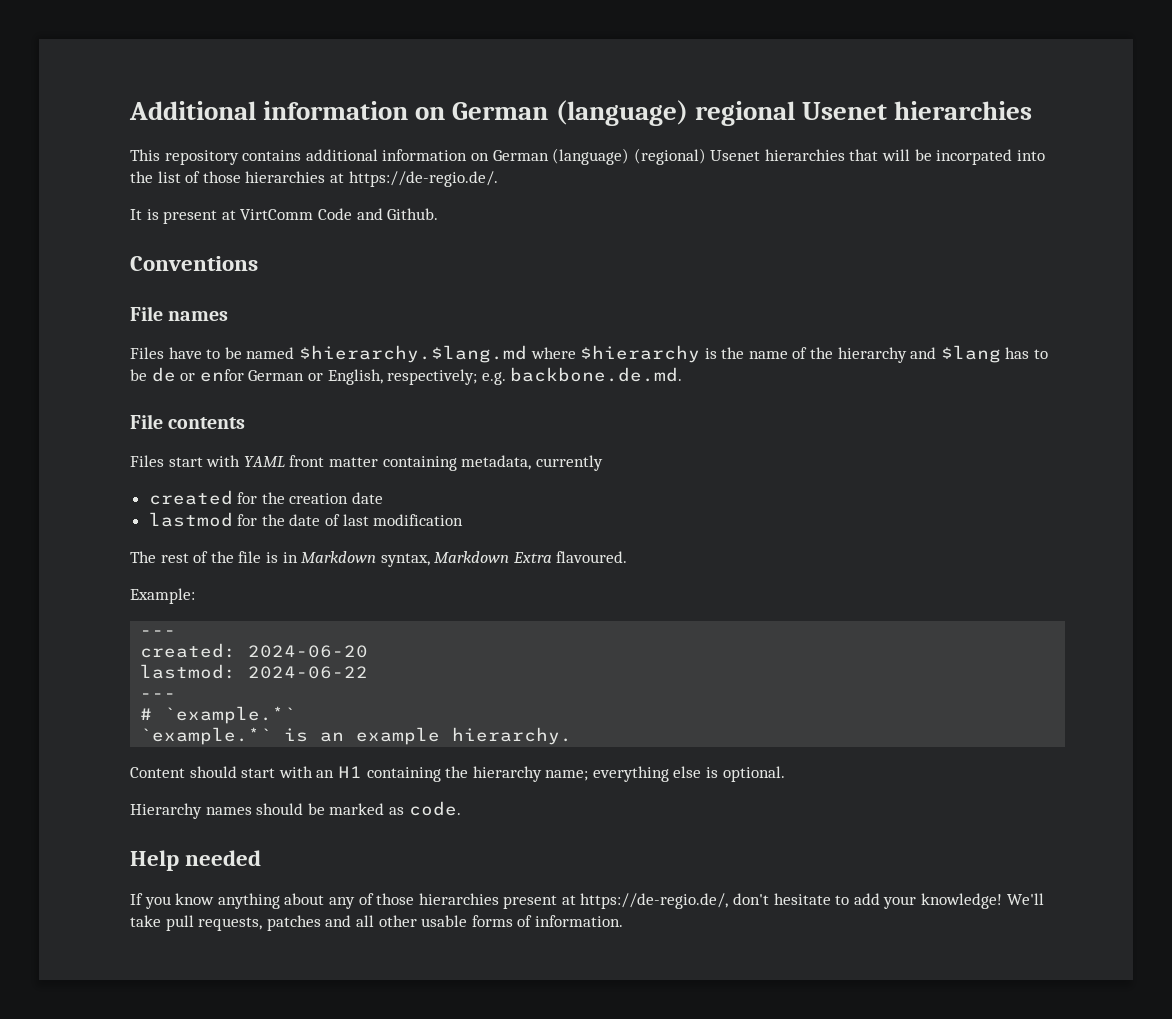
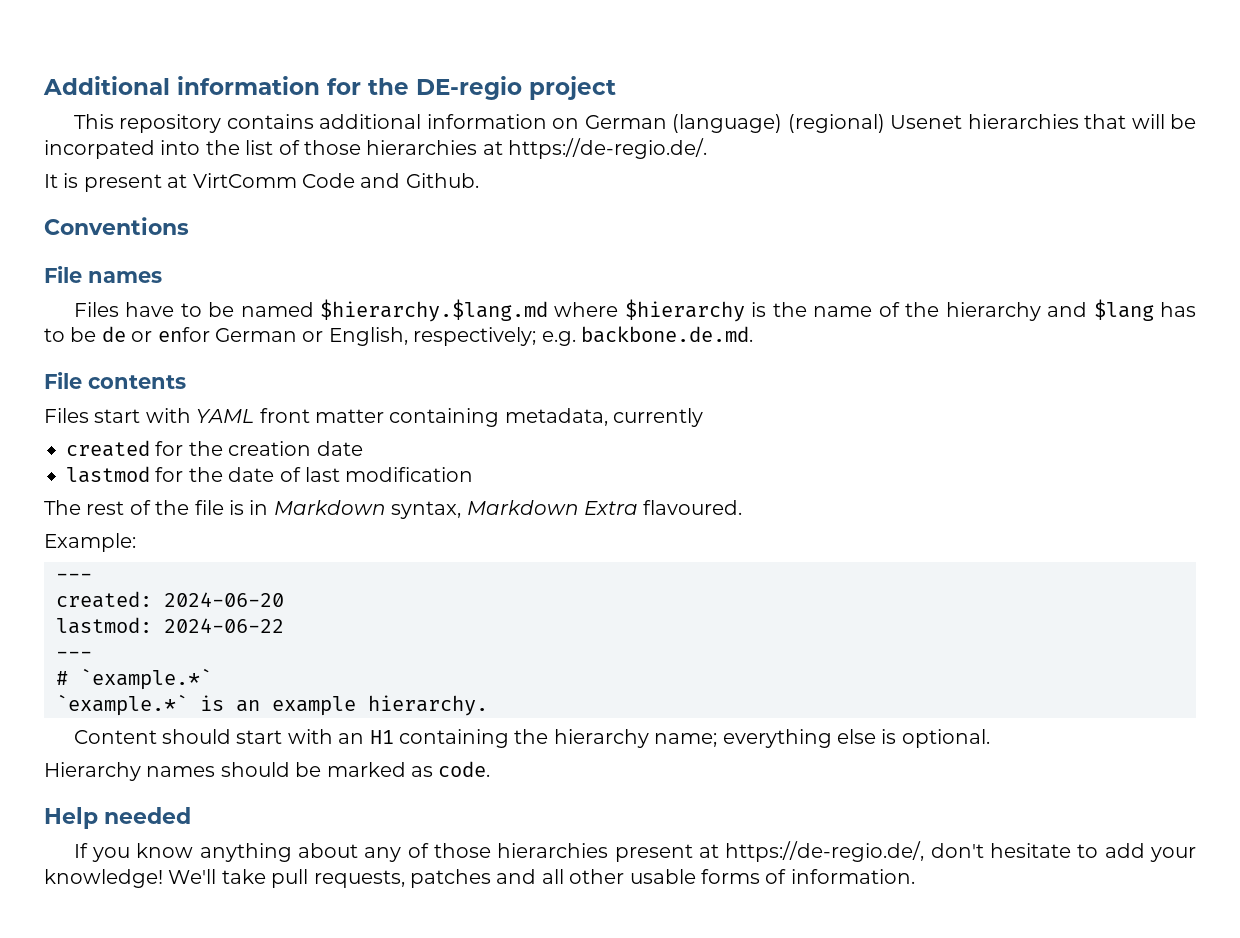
[415,100,1033,126] on German (language) regional Usenet hierarchies -> [327,76,616,100] for the DE-regio project

